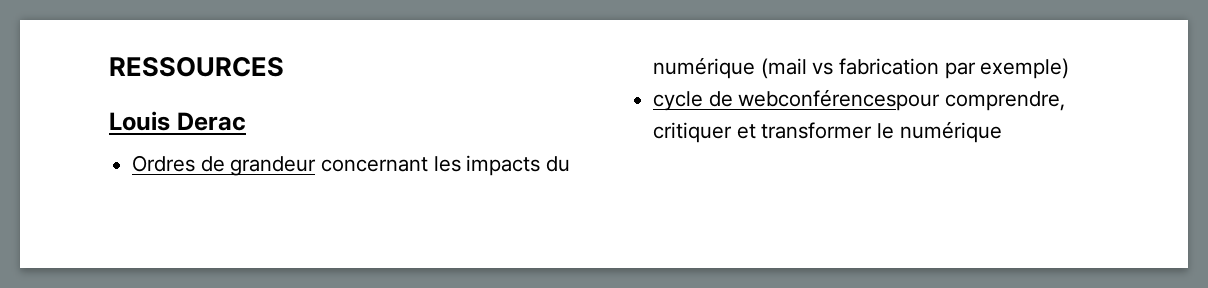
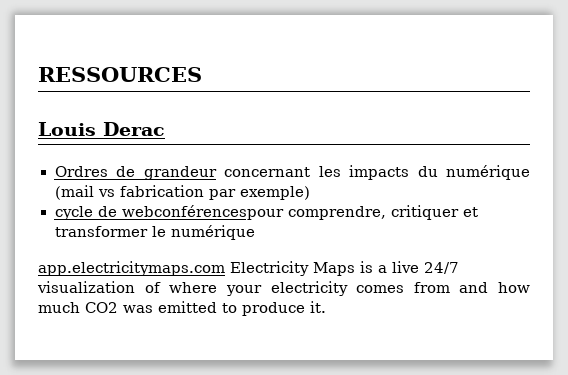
(1002, 132) none -> [38,261,459,276] [37,281,530,296] [38,301,326,316] // app.electricitymaps.com Electricity Maps is a live 24/7 visualization of where your electricity comes from and how much CO2 was emitted to produce it.

